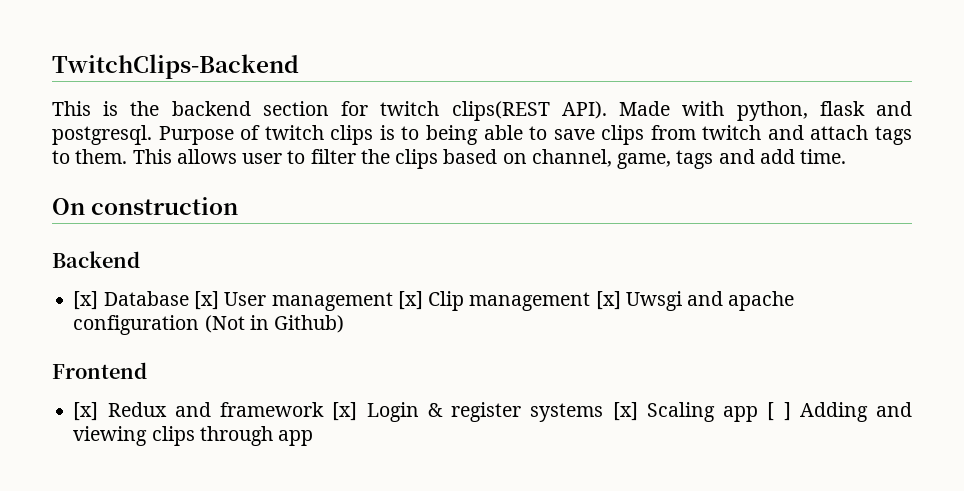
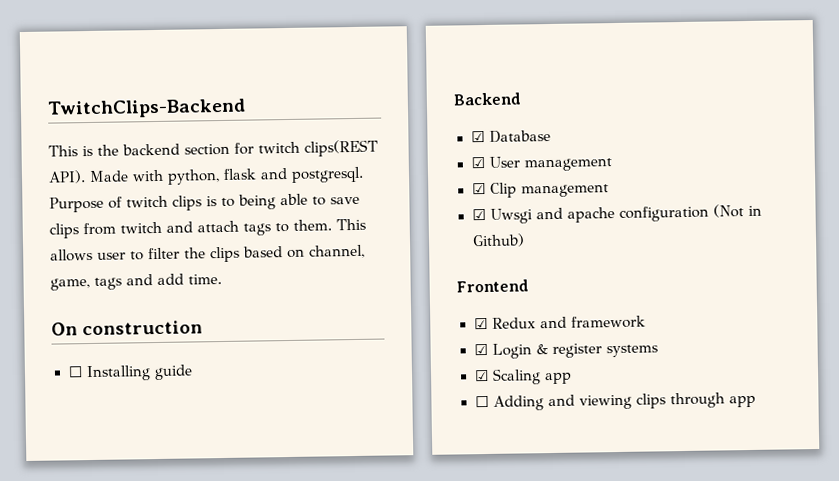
(239, 206) none -> [67,364,193,382] // ☐ Installing guide
[73,291,99,310] [x] -> [470,131,485,143] ☑
[193,291,219,310] [x] -> [470,156,485,169] // ☑
[397,291,423,310] [x] -> [471,182,486,195] // ☑
[595,291,621,310] [x] -> [471,208,486,221] // ☑
[73,402,99,421] [x] -> [473,317,488,330] ☑
[332,402,358,421] [x] -> [473,343,488,356] // ☑
[612,402,638,421] [x] -> [473,369,489,382] // ☑
[767,402,791,421] [ ] -> [474,395,489,408] // ☐

